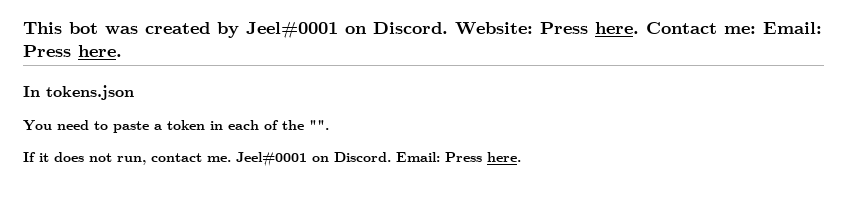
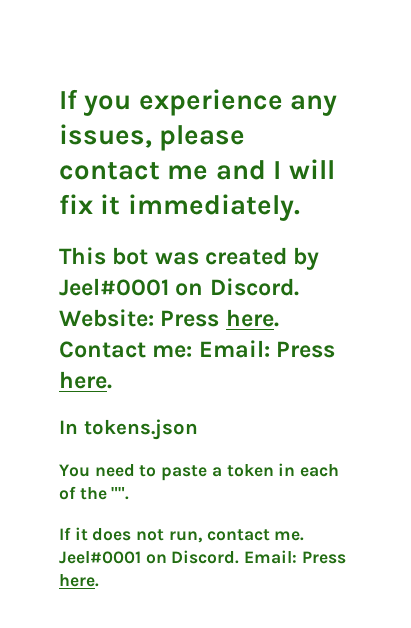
(23, 28) none -> [59,89,338,116] [59,124,246,151] [59,159,335,180] [59,194,300,221] If you experience any issues, please contact me and I will fix it immediately. //

